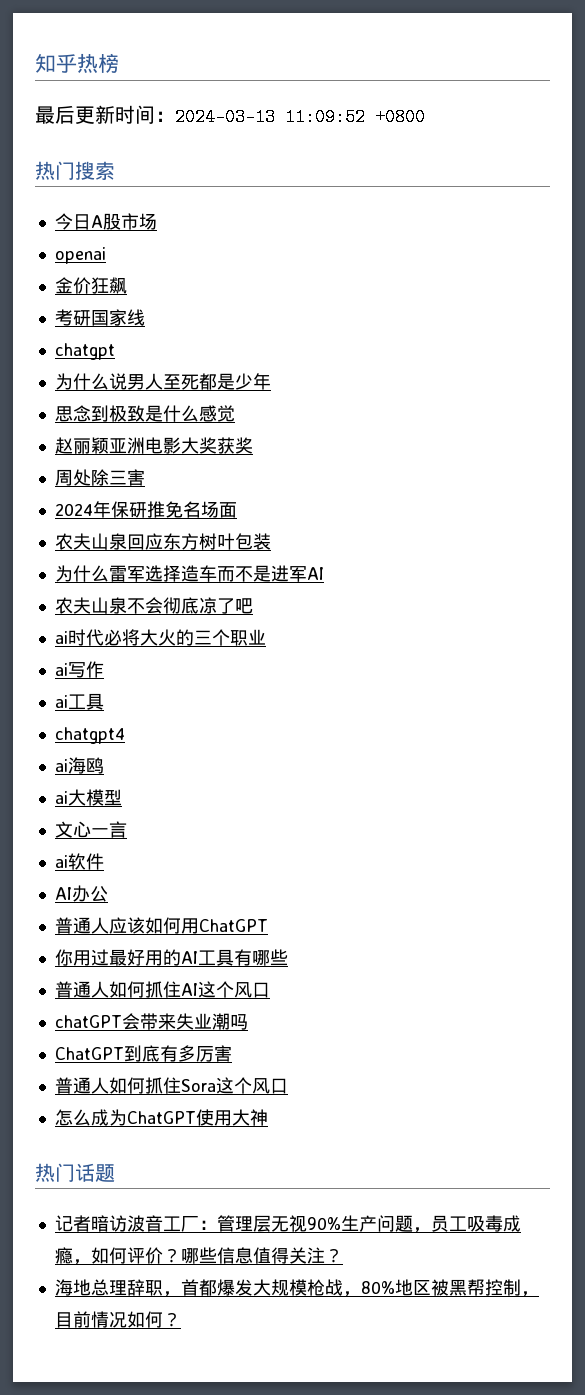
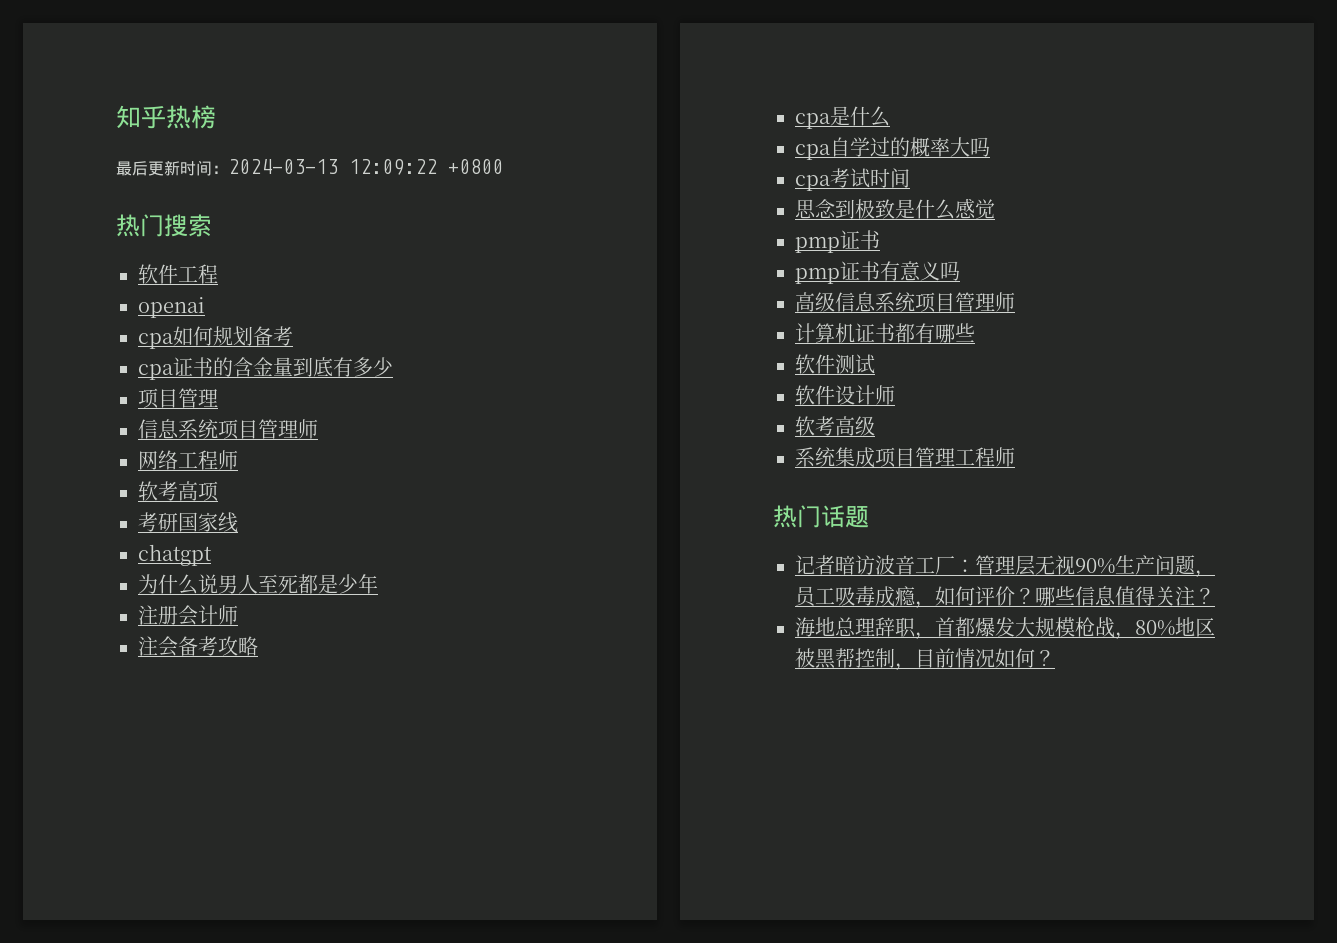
[285,108,365,126] 11:09:52 -> [349,159,437,175] 12:09:22
[54,213,157,230] [54,247,106,264] [54,277,127,294] 今日A股市场 // openai // 金价狂飙 -> [138,264,218,284] [138,297,205,318] [138,326,293,349] [138,357,393,380] [138,388,218,409] [138,419,318,440] [138,450,238,470] [138,481,219,502] 软件工程 // openai // cpa如何规划备考 // cpa证书的含金量到底有多少 // 项目管理 // 信息系统项目管理师 // 网络工程师 // 软考高项
(271, 381) none -> [138,605,238,626] [138,636,258,657] [795,106,890,129] [795,137,990,160] [795,168,910,191] // 注册会计师 // 注会备考攻略 // cpa是什么 // cpa自学过的概率大吗 // cpa考试时间
[54,437,253,454] [54,469,145,486] [54,501,237,518] [54,533,271,550] [54,565,324,582] [54,597,253,614] [54,629,266,646] [54,661,104,678] [54,693,104,710] [54,727,125,744] [54,757,104,774] [54,789,122,806] [54,821,127,838] [54,853,104,870] [54,885,108,902] [54,917,268,934] [54,949,288,966] [54,981,270,998] [54,1013,248,1030] [54,1045,232,1062] [54,1077,288,1094] [54,1109,268,1126] 赵丽颖亚洲电影大奖获奖 // 周处除三害 // 2024年保研推免名场面 // 农夫山泉回应东方树叶包装 // 为什么雷军选择造车而不是进军AI // 农夫山泉不会彻底凉了吧 // ai时代必将大火的三个职业 // ai写作 // ai工具 // chatgpt4 // ai海鸥 // ai大模型 // 文心一言 // ai软件 // AI办公 // 普通人应该如何用ChatGPT // 你用过最好用的AI工具有哪些 // 普通人如何抓住AI这个风口 // chatGPT会带来失业潮吗 // ChatGPT到底有多厉害 // 普通人如何抓住Sora这个风口 // 怎么成为ChatGPT使用大神 -> [795,230,880,253] [795,261,960,284] [795,292,1015,313] [795,323,975,343] [795,354,875,374] [795,385,895,405] [795,416,875,436] [795,447,1015,468] pmp证书 // pmp证书有意义吗 // 高级信息系统项目管理师 // 计算机证书都有哪些 // 软件测试 // 软件设计师 // 软考高级 // 系统集成项目管理工程师

